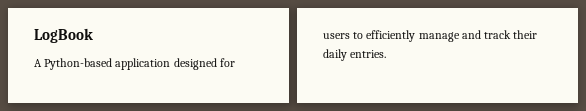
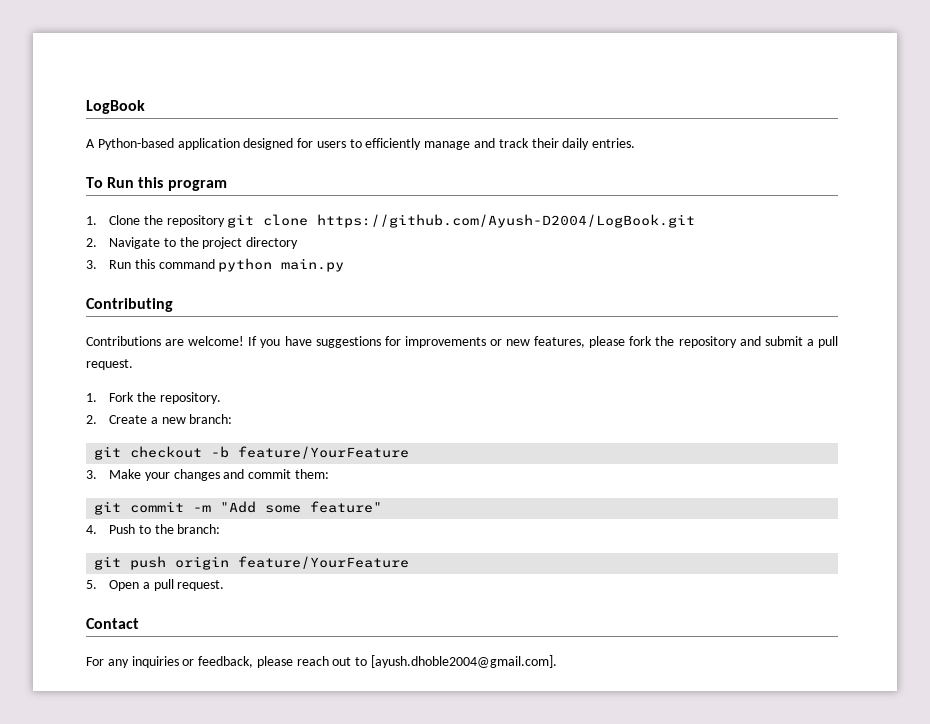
(387, 54) none -> [86,177,227,191] [86,214,696,228] [86,237,299,249] [86,258,345,272] [86,298,173,312] [86,336,838,348] [86,359,133,370] [86,392,221,404] [86,414,233,424] [94,446,410,460] [86,469,329,481] [94,501,383,515] [86,524,221,534] [94,556,410,570] [86,579,225,591] [86,618,139,629] [86,655,558,668] // To Run this program // 1. Clone the repository git clone https://github.com/Ayush-D2004/LogBook.git // 2. Navigate to the project directory // 3. Run this command python main.py // Contributing // Contributions are welcome! If you have suggestions for improvements or new features, please fork the repository and submit a pull request. // 1. Fork the repository. // 2. Create a new branch: // git checkout -b feature/YourFeature // 3. Make your changes and commit them: // git commit -m "Add some feature" // 4. Push to the branch: // git push origin feature/YourFeature // 5. Open a pull request. // Contact // For any inquiries or feedback, please reach out to [ayush.dhoble2004@gmail.com].

